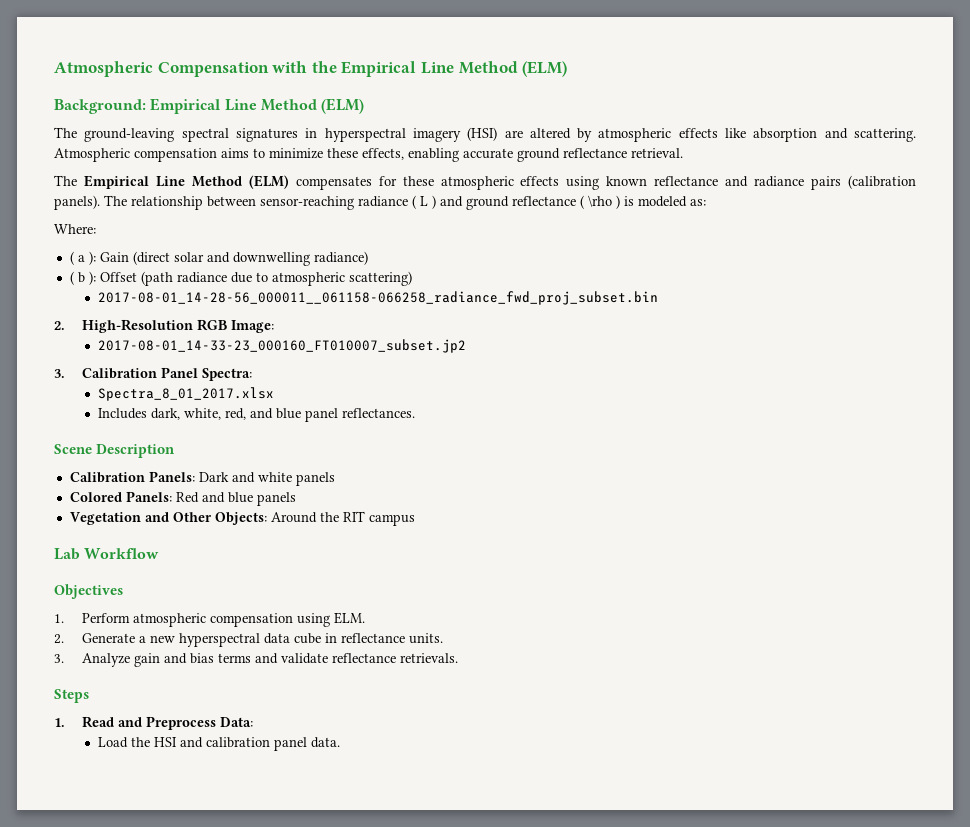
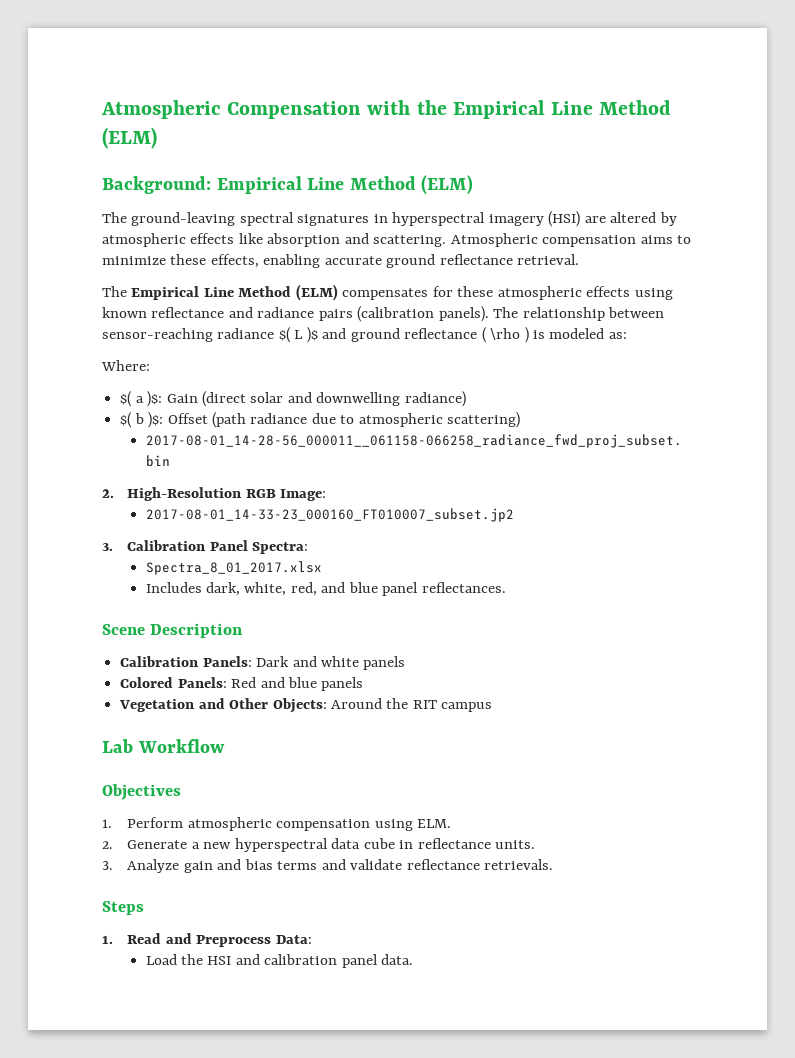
[412,195,436,209] ( L ) -> [278,327,318,343] $( L )$
[69,251,96,265] ( a ): -> [120,391,163,407] $( a )$:
[69,271,96,285] ( b ): -> [120,412,164,428] $( b )$:

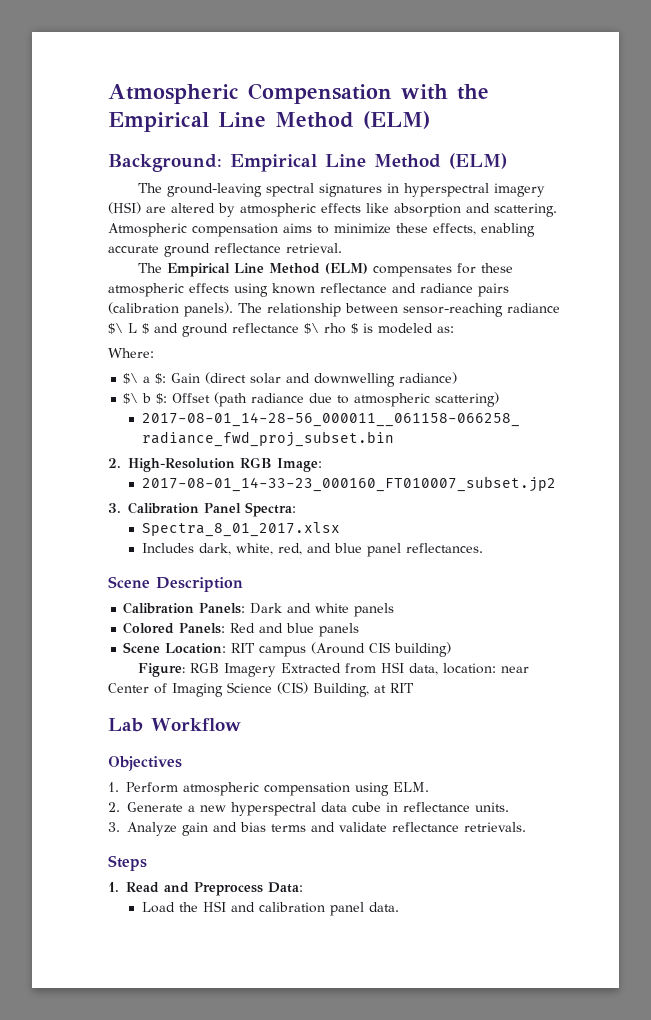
[278,327,529,343] $( L )$ and ground reflectance ( \rho ) -> [108,323,358,337] $\ L $ and ground reflectance $\ rho $
[120,391,163,407] $( a )$: -> [123,373,167,384] $\ a $:
[120,412,164,428] $( b )$: -> [123,393,168,404] $\ b $:
[119,698,493,713] Vegetation and Other Objects: Around the RIT campus -> [123,642,452,657] [138,662,530,677] [108,682,414,697] Scene Location: RIT campus (Around CIS building) // Figure: RGB Imagery Extracted from HSI data, location: near Center of Imaging Science (CIS) Building, at RIT

